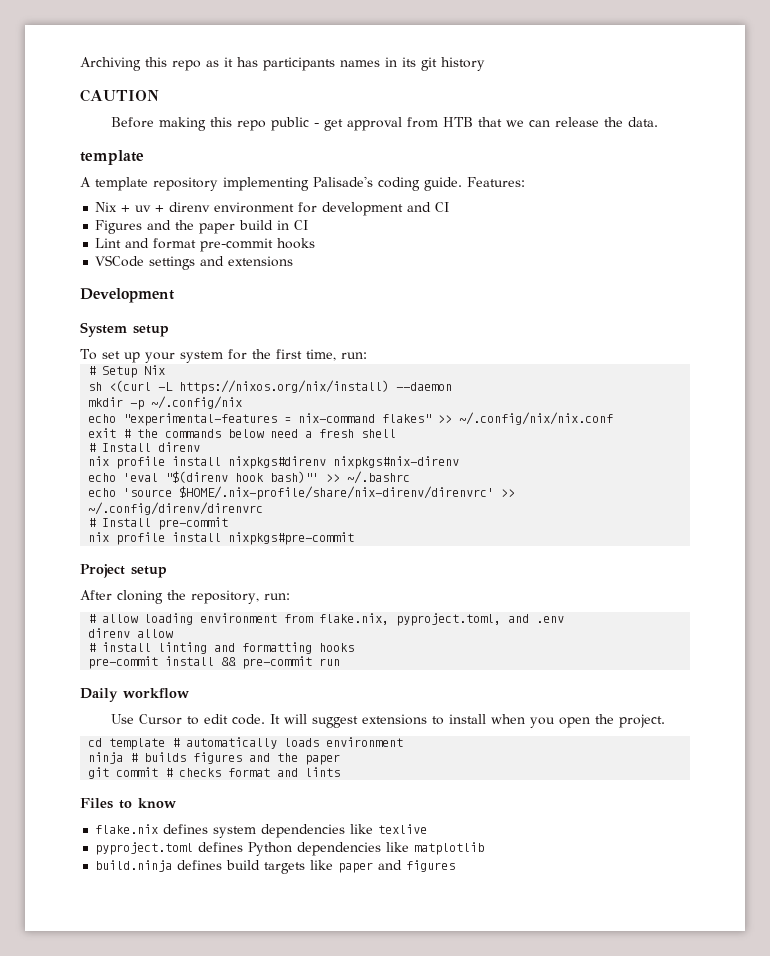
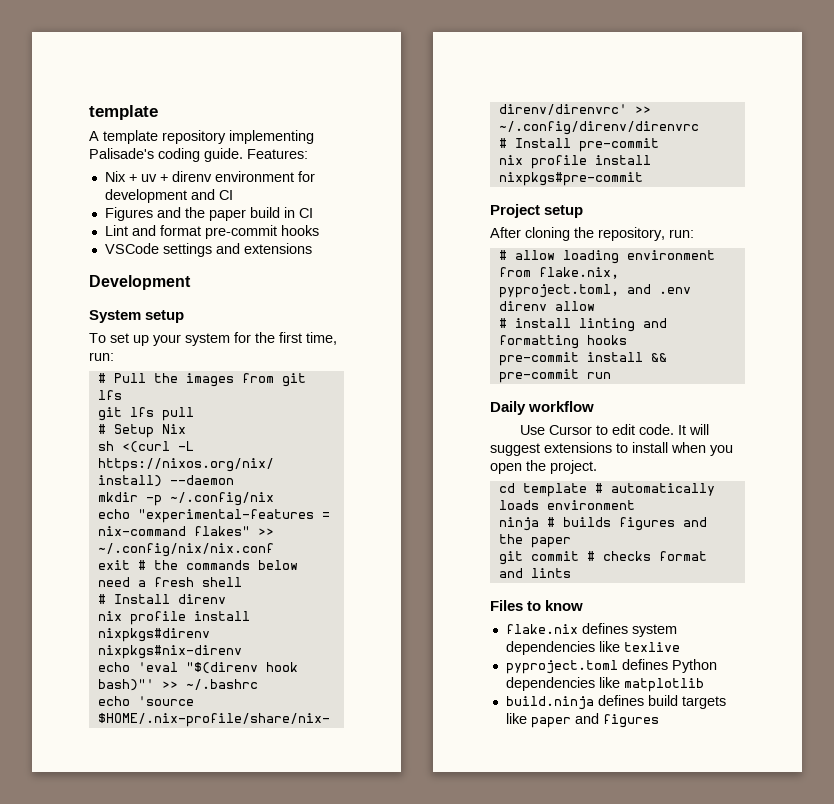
[80,57,485,71] [80,89,159,102] [110,117,658,131] Archiving this repo as it has participants names in its git history // CAUTION // Before making this repo public - get approval from HTB that we can release the data. // -> (89, 112) none
(367, 355) none -> [97,373,306,387] [97,390,122,400] [97,407,194,421] // # Pull the images from git lfs // git lfs pull

